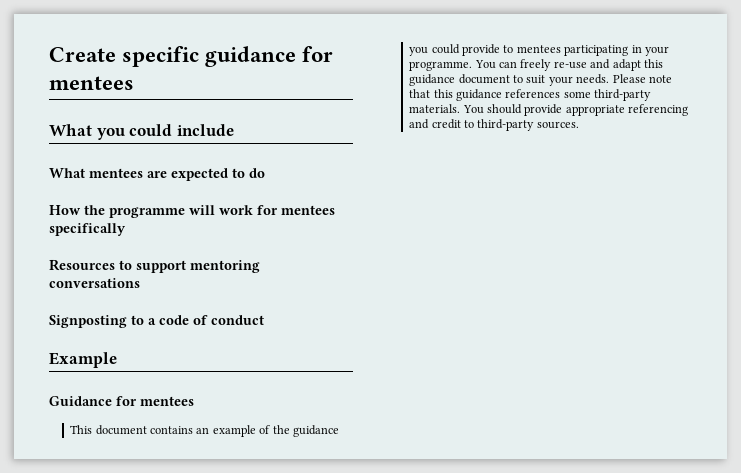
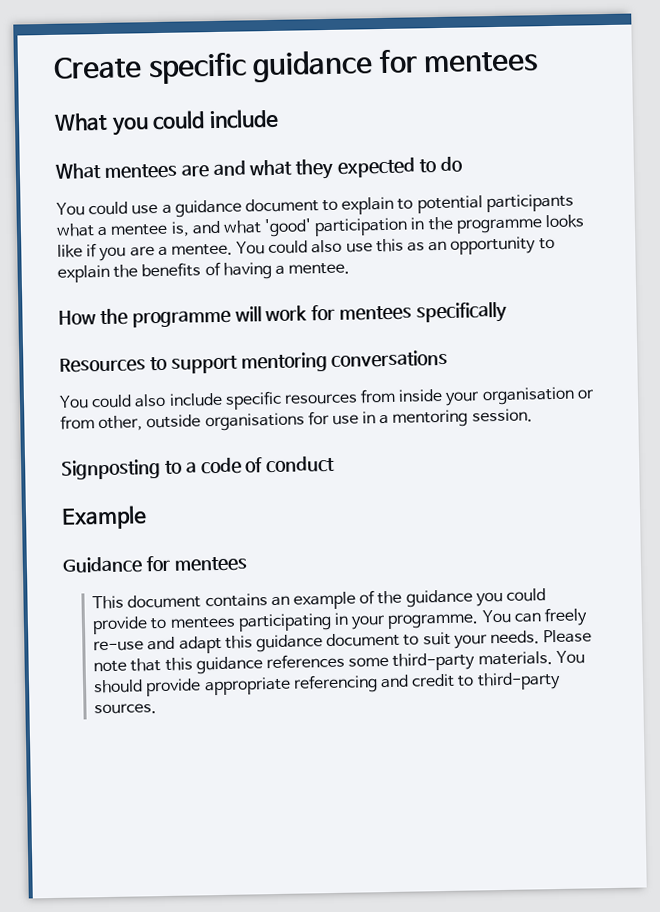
(167, 174) none -> [212,158,335,180] and what they
(265, 173) none -> [56,193,574,218] [56,214,585,238] [57,236,555,262] [57,261,351,283] // You could use a guidance document to explain to potential participants what a mentee is, and what 'good' participation in the programme looks like if you are a mentee. You could also use this as an opportunity to explain the benefits of having a mentee.
(140, 283) none -> [59,386,595,410] [60,408,533,432] // You could also include specific resources from inside your organisation or from other, outside organisations for use in a mentoring session.

